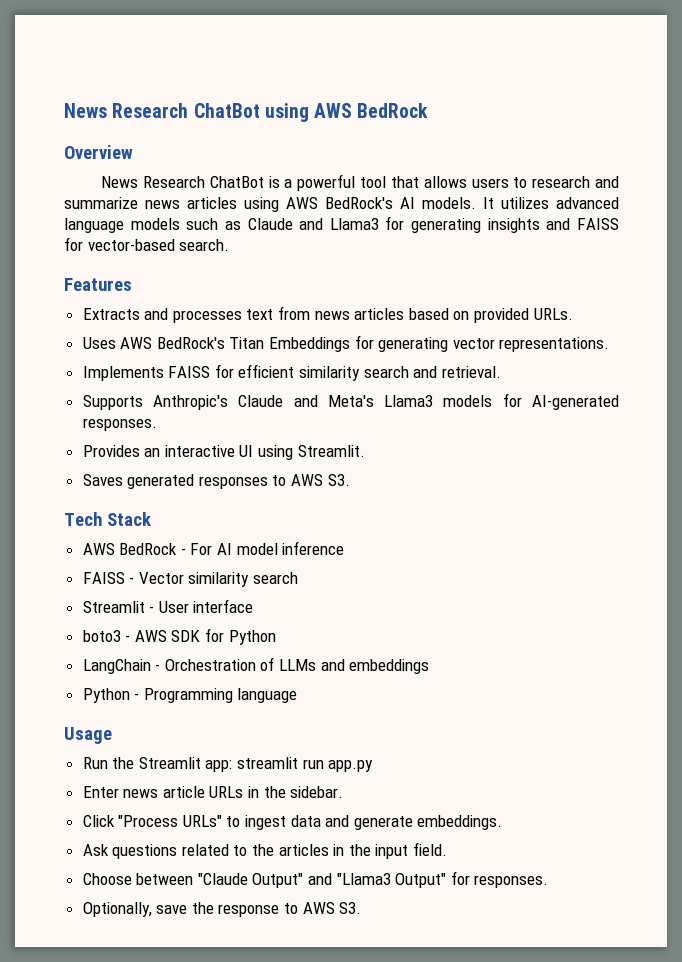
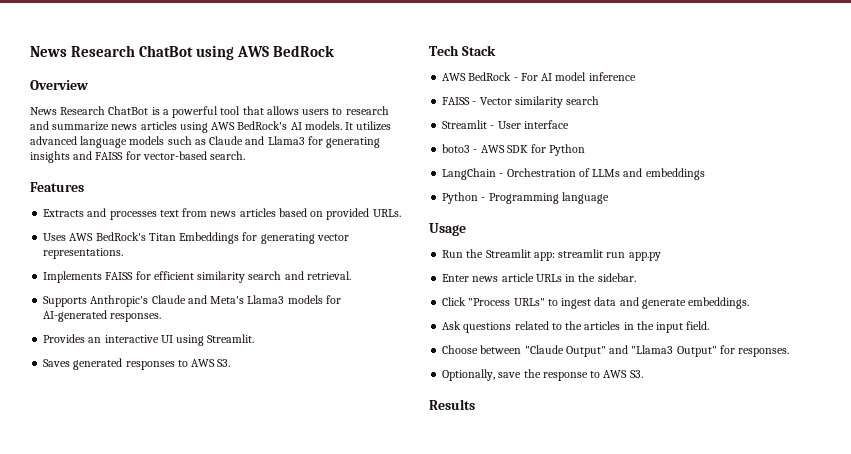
(362, 908) none -> [429,399,475,410] // Results

